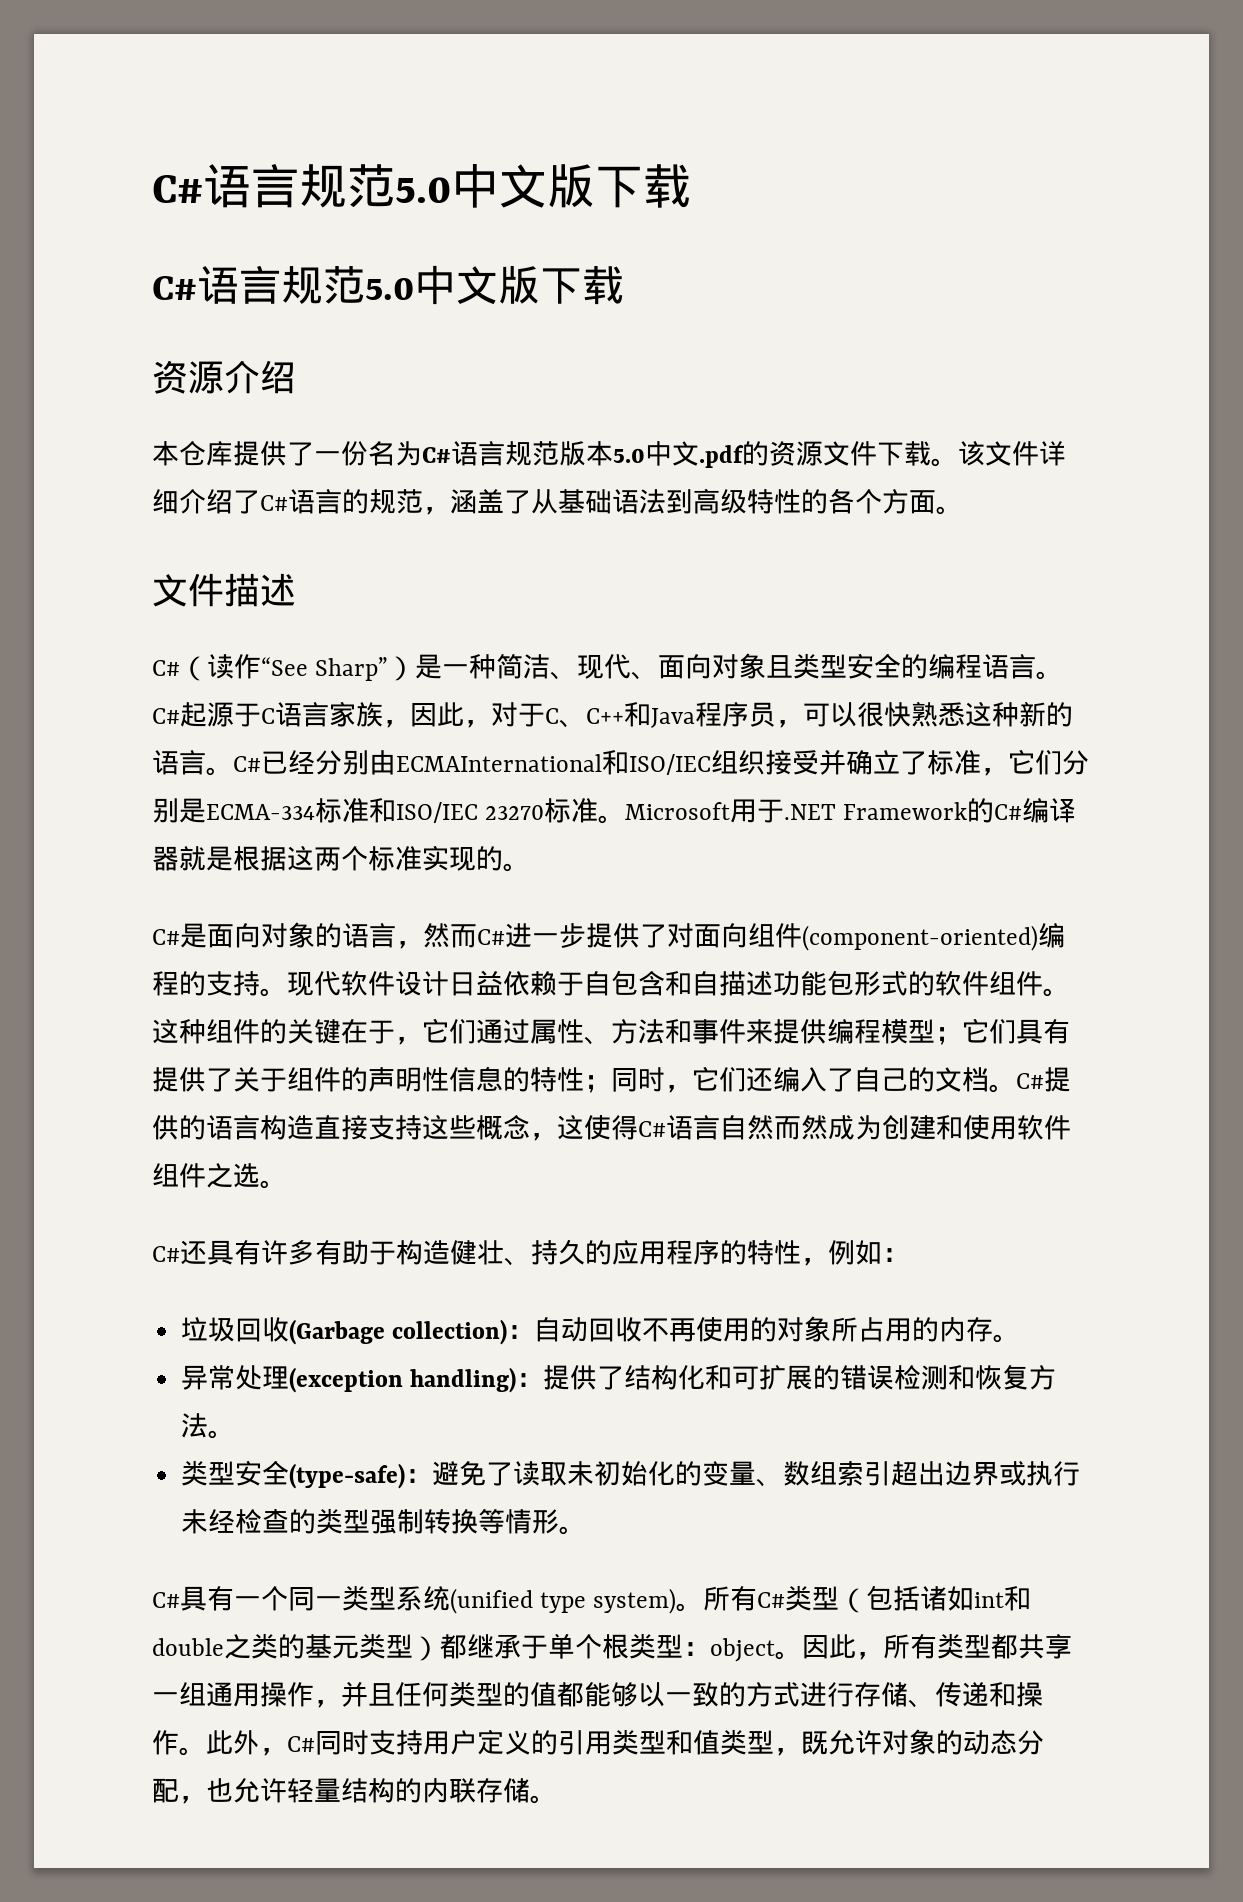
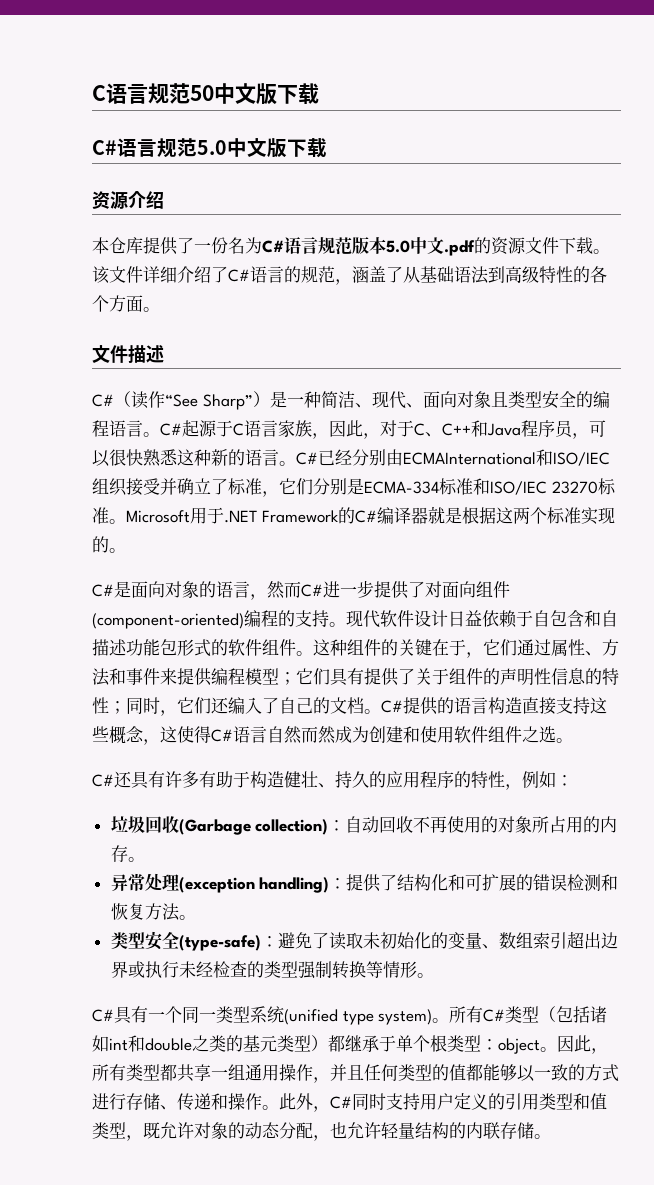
[152,164,451,208] C#语言规范5.0 -> [92,83,214,104] C语言规范50

